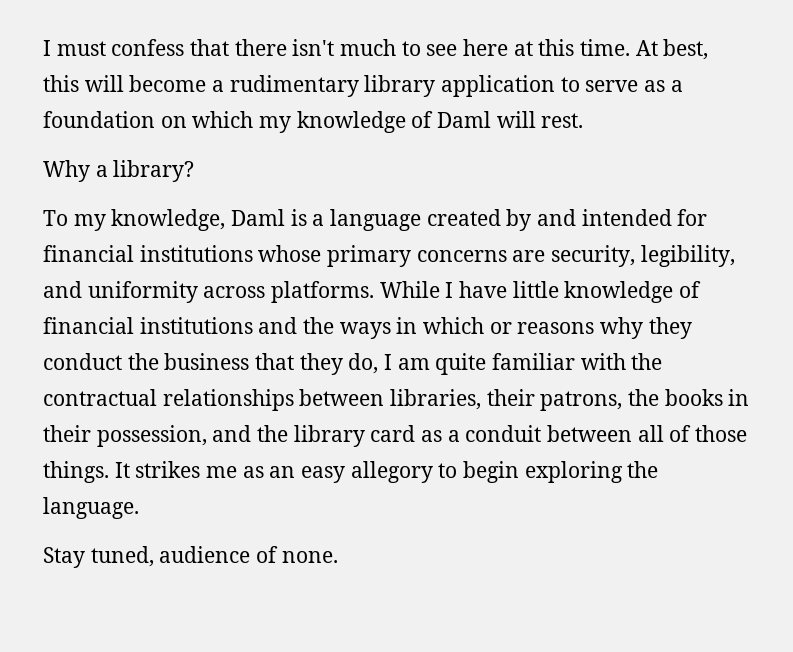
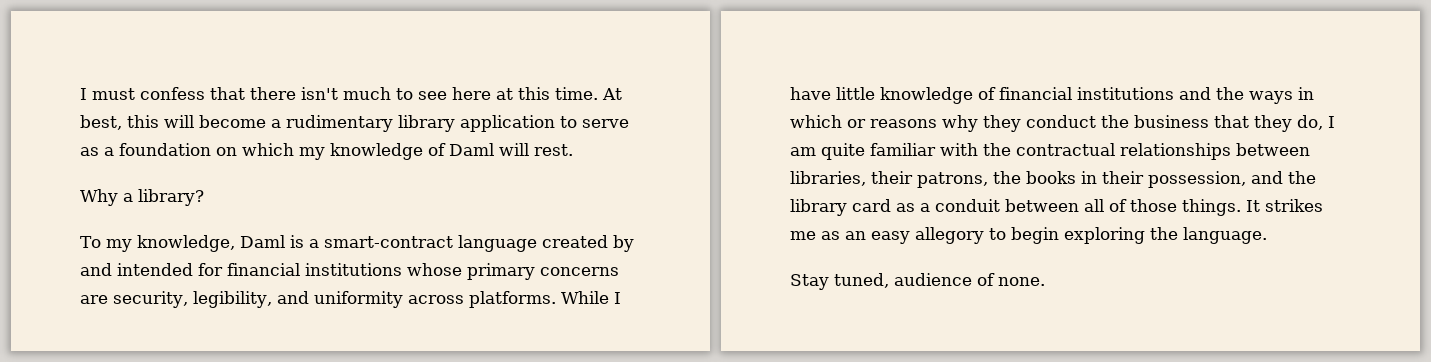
(325, 220) none -> [323,236,453,248] smart-contract

